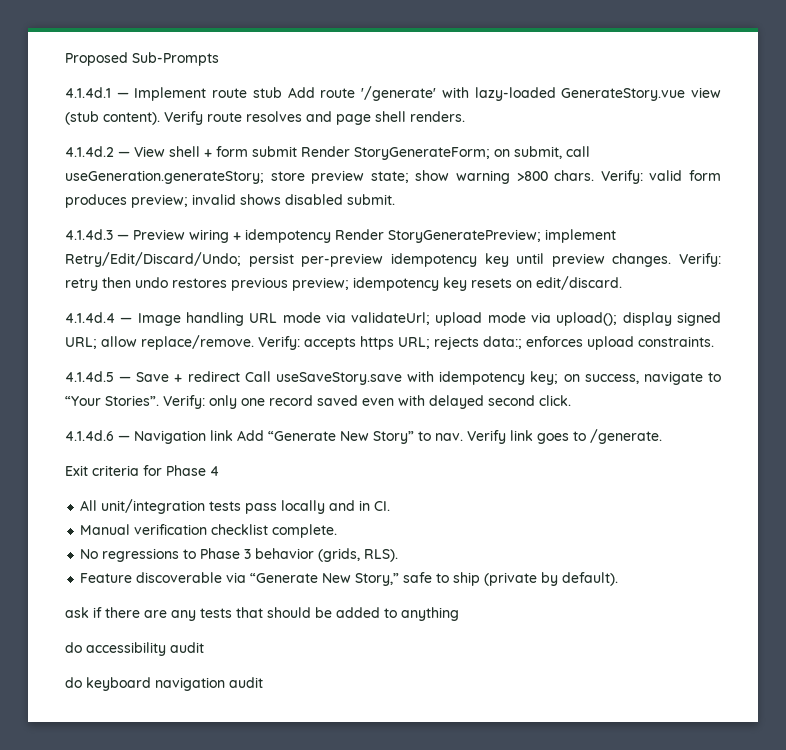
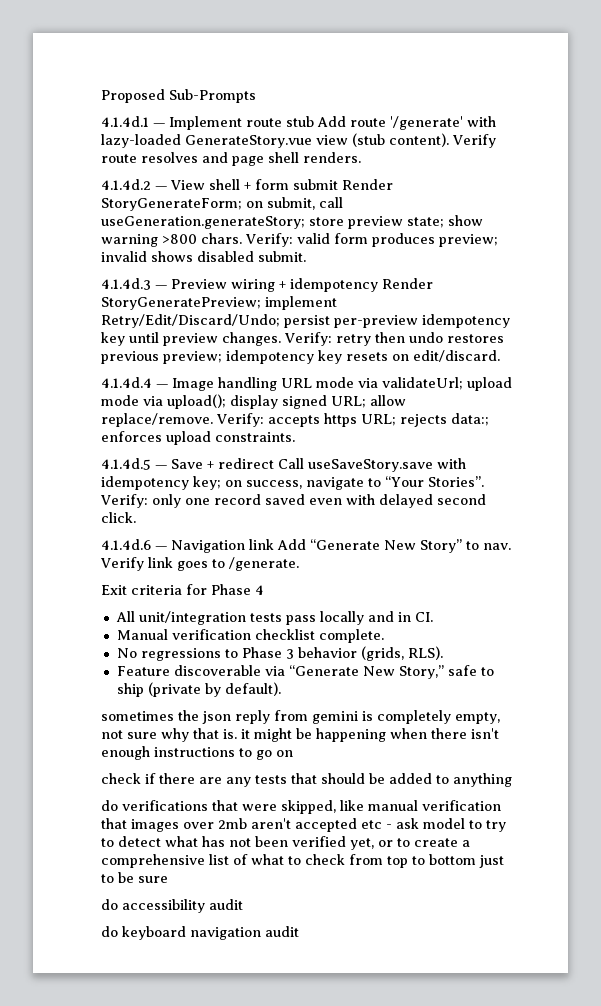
[65,607,89,618] ask -> [101,710,500,724] [101,728,499,742] [101,746,293,760] [101,773,141,784] sometimes the json reply from gemini is completely empty, not sure why that is. it might be happening when there isn't enough instructions to go on // check
(459, 614) none -> [101,800,501,814] [101,818,506,832] [101,836,470,850] [101,854,504,868] [101,872,168,883] // do verifications that were skipped, like manual verification that images over 2mb aren't accepted etc - ask model to try to detect what has not been verified yet, or to create a comprehensive list of what to check from top to bottom just to be sure

